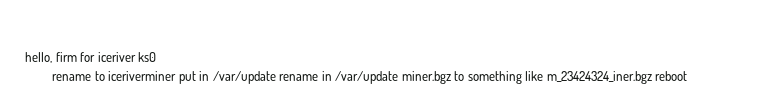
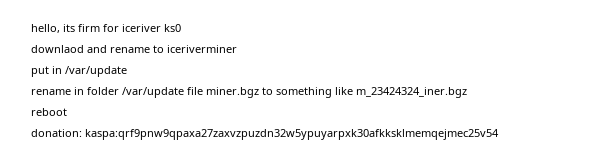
(52, 57) none -> [63,24,75,32] its
(157, 57) none -> [31,45,107,53] downlaod and
(177, 76) none -> (237, 49) //
(276, 77) none -> (127, 71) //
[335,71,399,84] /var/update -> [87,87,203,98] folder /var/update file
(653, 77) none -> (467, 92) //
(688, 76) none -> [31,129,499,140] // donation: kaspa:qrf9pnw9qpaxa27zaxvzpuzdn32w5ypuyarpxk30afkksklmemqejmec25v54

